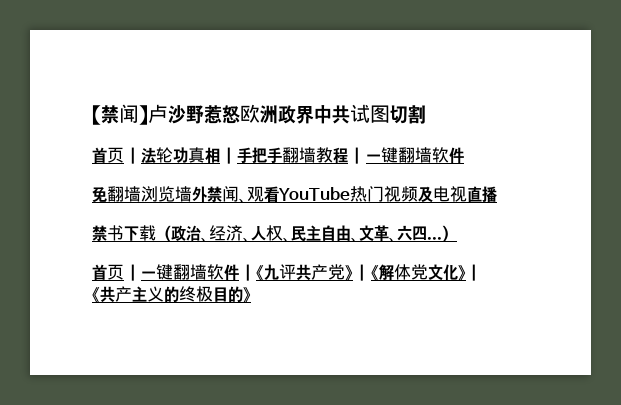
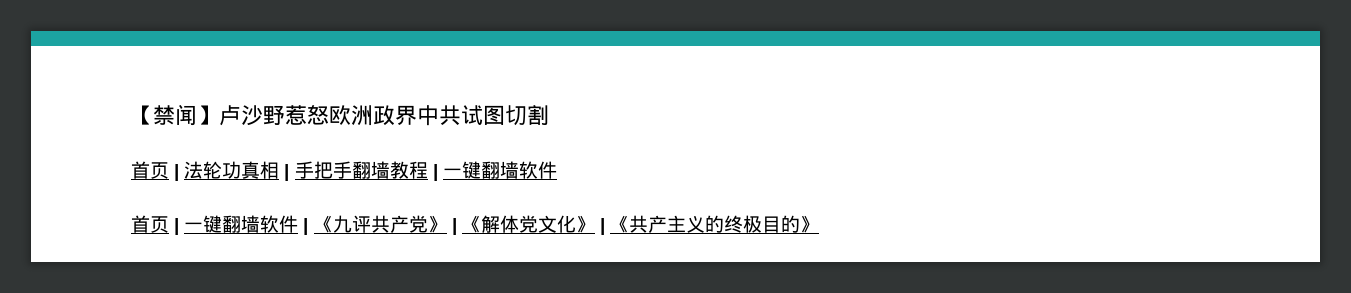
[92,186,497,203] [92,225,457,242] // 免翻墙浏览墙外禁闻、观看YouTube热门视频及电视直播 // 禁书下载（政治、经济、人权、民主自由、文革、六四...） -> (557, 170) none

